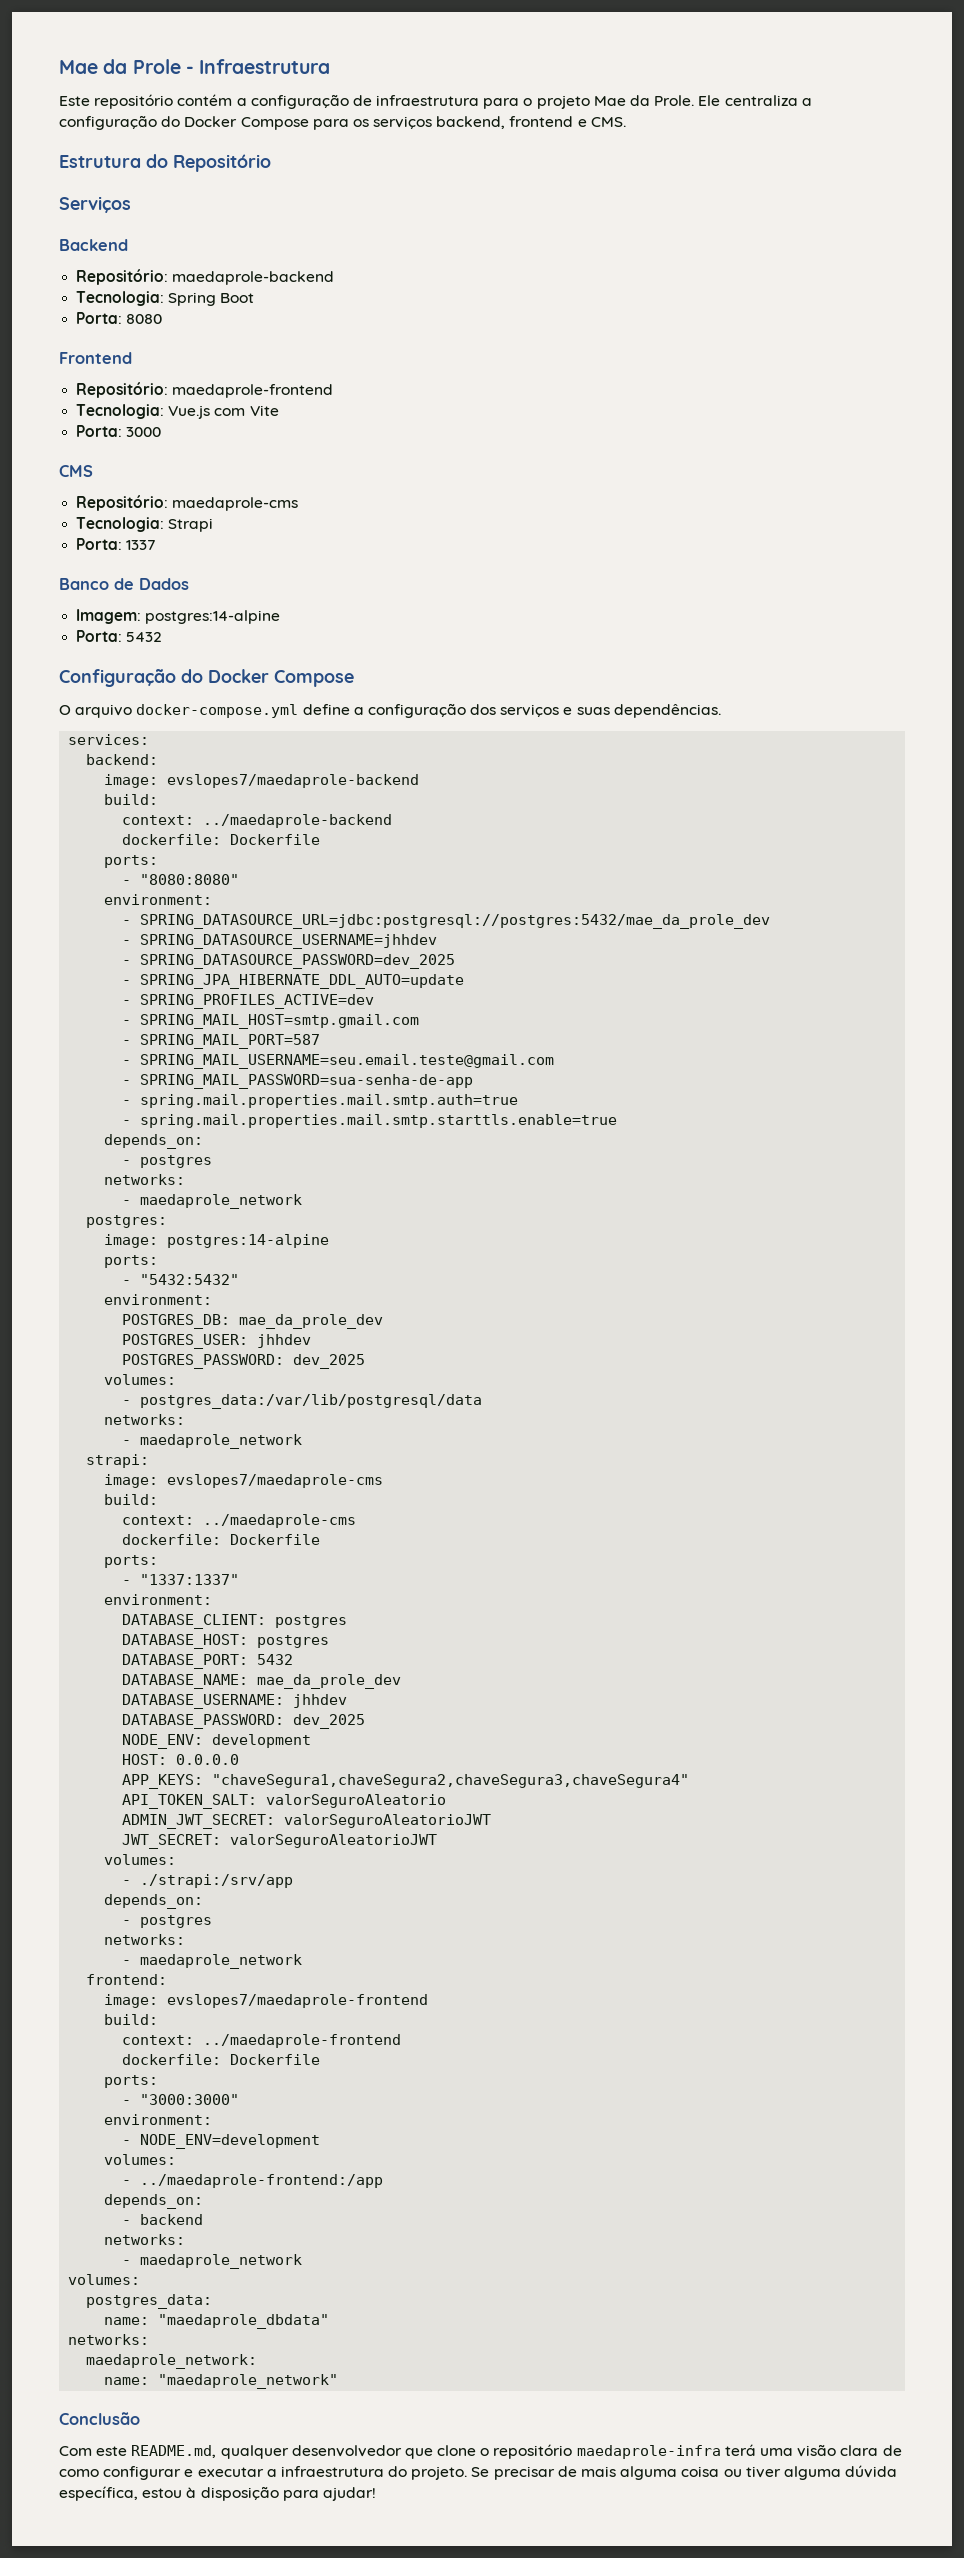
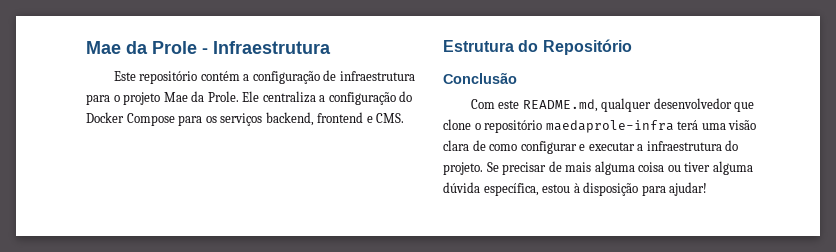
[59,196,131,213] [59,239,128,251] [76,269,335,285] [76,291,255,306] [76,312,163,324] [59,352,132,364] [76,382,334,398] [76,404,279,419] [76,425,162,437] [59,465,93,477] [76,495,299,511] [76,517,214,532] [76,538,157,550] [59,578,189,590] [76,609,281,624] [76,630,163,642] [59,669,354,687] [59,703,721,718] [68,734,150,745] [86,754,159,765] [104,774,420,788] [104,794,159,805] [122,814,393,828] [122,834,321,845] [104,855,159,868] [122,874,240,885] [104,894,213,905] [122,914,771,929] [122,934,438,949] [122,954,456,969] [122,974,465,989] [122,994,375,1009] [122,1014,420,1029] [122,1034,321,1049] [122,1054,555,1069] [122,1074,474,1089] [122,1094,519,1108] [122,1114,618,1128] [104,1134,204,1149] [122,1155,213,1168] [104,1174,186,1185] [122,1194,303,1209] [86,1215,168,1228] [104,1234,330,1248] [104,1255,159,1268] [122,1274,240,1285] [104,1294,213,1305] [122,1314,384,1329] [122,1334,312,1349] [122,1354,366,1369] [104,1374,177,1385] [122,1394,483,1409] [104,1414,186,1425] [122,1434,303,1449] [86,1454,150,1468] [104,1474,384,1488] [104,1494,159,1505] [122,1514,357,1528] [122,1534,321,1545] [104,1555,159,1568] [122,1574,240,1585] [104,1594,213,1605] [122,1614,348,1629] [122,1634,330,1649] [122,1654,294,1669] [122,1674,402,1689] [122,1694,348,1709] [122,1714,366,1729] [122,1734,312,1749] [122,1754,240,1765] [122,1774,690,1789] [122,1794,447,1809] [122,1814,492,1829] [122,1834,438,1849] [104,1854,177,1865] [122,1874,294,1888] [104,1894,204,1909] [122,1915,213,1928] [104,1934,186,1945] [122,1954,303,1969] [86,1974,168,1985] [104,1994,429,2008] [104,2014,159,2025] [122,2034,402,2048] [122,2054,321,2065] [104,2075,159,2088] [122,2094,240,2105] [104,2114,213,2125] [122,2134,321,2149] [104,2154,177,2165] [122,2174,384,2188] [104,2194,204,2209] [122,2214,204,2225] [104,2234,186,2245] [122,2254,303,2269] [68,2274,141,2285] [86,2294,213,2309] [104,2314,330,2329] [68,2334,150,2345] [86,2354,258,2369] [104,2374,339,2389] // Serviços // Backend // Repositório: maedaprole-backend // Tecnologia: Spring Boot // Porta: 8080 // Frontend // Repositório: maedaprole-frontend // Tecnologia: Vue.js com Vite // Porta: 3000 // CMS // Repositório: maedaprole-cms // Tecnologia: Strapi // Porta: 1337 // Banco de Dados // Imagem: postgres:14-alpine // Porta: 5432 // Configuração do Docker Compose // O arquivo docker-compose.yml define a configuração dos serviços e suas dependências. // services: // backend: // image: evslopes7/maedaprole-backend // build: // context: ../maedaprole-backend // dockerfile: Dockerfile // ports: // - "8080:8080" // environment: // - SPRING_DATASOURCE_URL=jdbc:postgresql://postgres:5432/mae_da_prole_dev // - SPRING_DATASOURCE_USERNAME=jhhdev // - SPRING_DATASOURCE_PASSWORD=dev_2025 // - SPRING_JPA_HIBERNATE_DDL_AUTO=update // - SPRING_PROFILES_ACTIVE=dev // - SPRING_MAIL_HOST=smtp.gmail.com // - SPRING_MAIL_PORT=587 // - SPRING_MAIL_USERNAME=seu.email.teste@gmail.com // - SPRING_MAIL_PASSWORD=sua-senha-de-app // - spring.mail.properties.mail.smtp.auth=true // - spring.mail.properties.mail.smtp.starttls.enable=true // depends_on: // - postgres // networks: // - maedaprole_network // postgres: // image: postgres:14-alpine // ports: // - "5432:5432" // environment: // POSTGRES_DB: mae_da_prole_dev // POSTGRES_USER: jhhdev // POSTGRES_PASSWORD: dev_2025 // volumes: // - postgres_data:/var/lib/postgresql/data // networks: // - maedaprole_network // strapi: // image: evslopes7/maedaprole-cms // build: // context: ../maedaprole-cms // dockerfile: Dockerfile // ports: // - "1337:1337" // environment: // DATABASE_CLIENT: postgres // DATABASE_HOST: postgres // DATABASE_PORT: 5432 // DATABASE_NAME: mae_da_prole_dev // DATABASE_USERNAME: jhhdev // DATABASE_PASSWORD: dev_2025 // NODE_ENV: development // HOST: 0.0.0.0 // APP_KEYS: "chaveSegura1,chaveSegura2,chaveSegura3,chaveSegura4" // API_TOKEN_SALT: valorSeguroAleatorio // ADMIN_JWT_SECRET: valorSeguroAleatorioJWT // JWT_SECRET: valorSeguroAleatorioJWT // volumes: // - ./strapi:/srv/app // depends_on: // - postgres // networks: // - maedaprole_network // frontend: // image: evslopes7/maedaprole-frontend // build: // context: ../maedaprole-frontend // dockerfile: Dockerfile // ports: // - "3000:3000" // environment: // - NODE_ENV=development // volumes: // - ../maedaprole-frontend:/app // depends_on: // - backend // networks: // - maedaprole_network // volumes: // postgres_data: // name: "maedaprole_dbdata" // networks: // maedaprole_network: // name: "maedaprole_network" -> (632, 47) none

